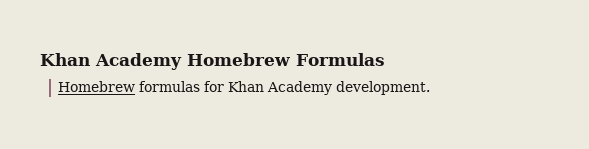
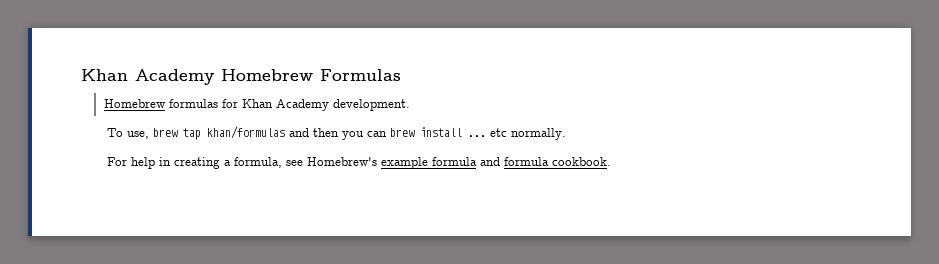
(430, 88) none -> [106,126,566,140] [106,157,611,169] // To use, brew tap khan/formulas and then you can brew install ... etc normally. // For help in creating a formula, see Homebrew's example formula and formula cookbook.

